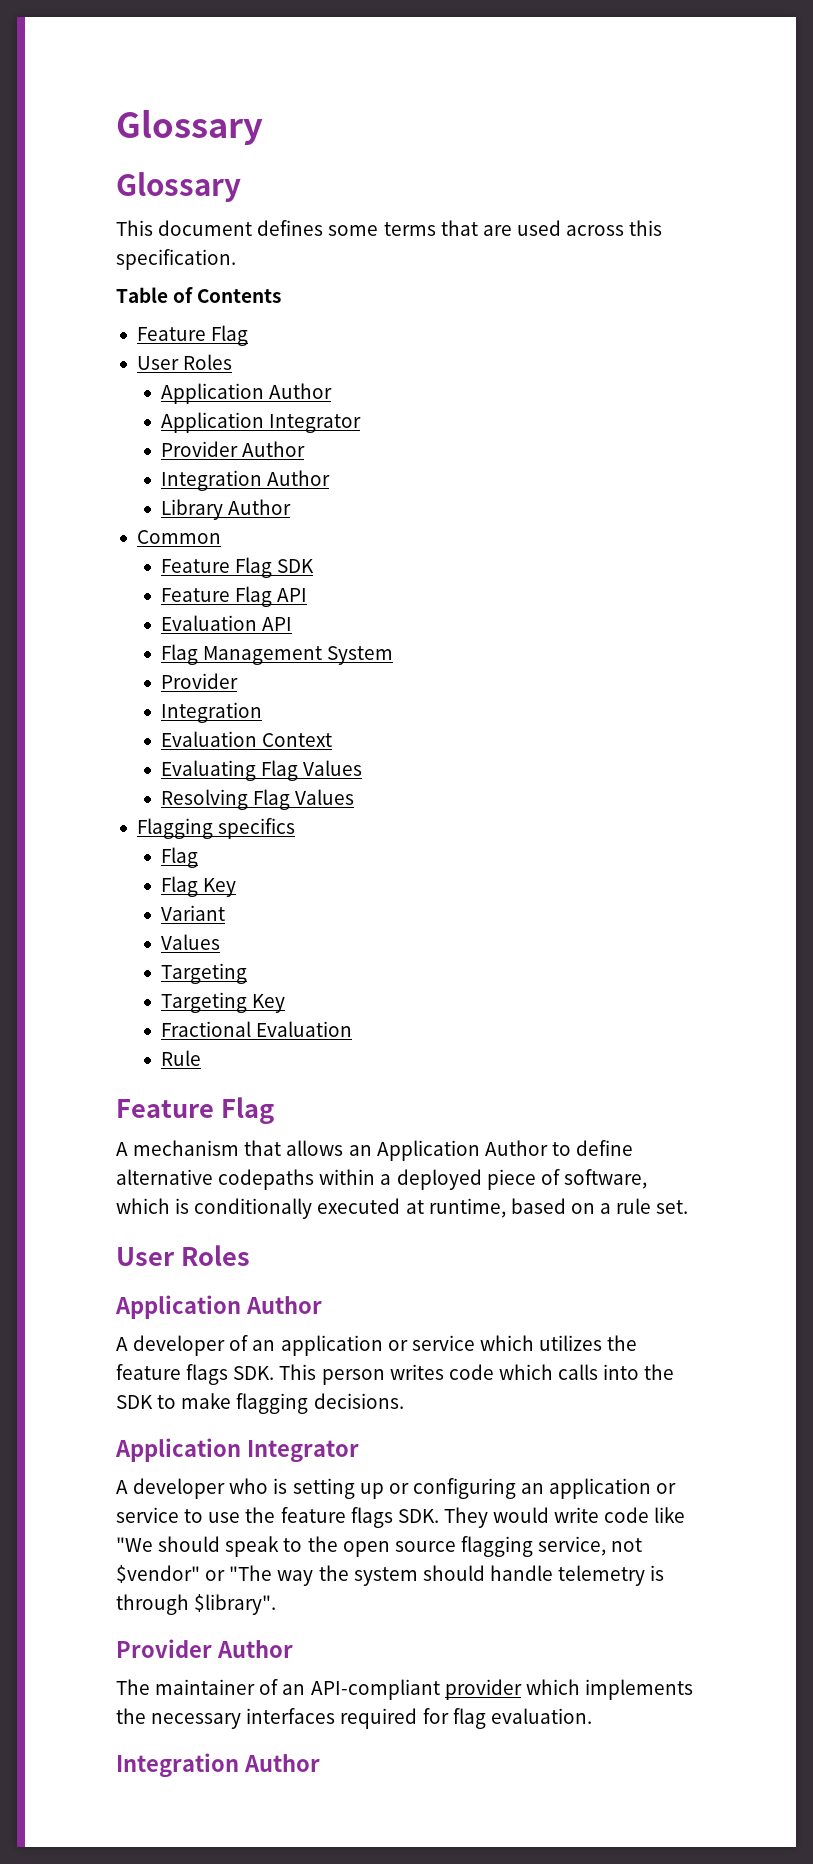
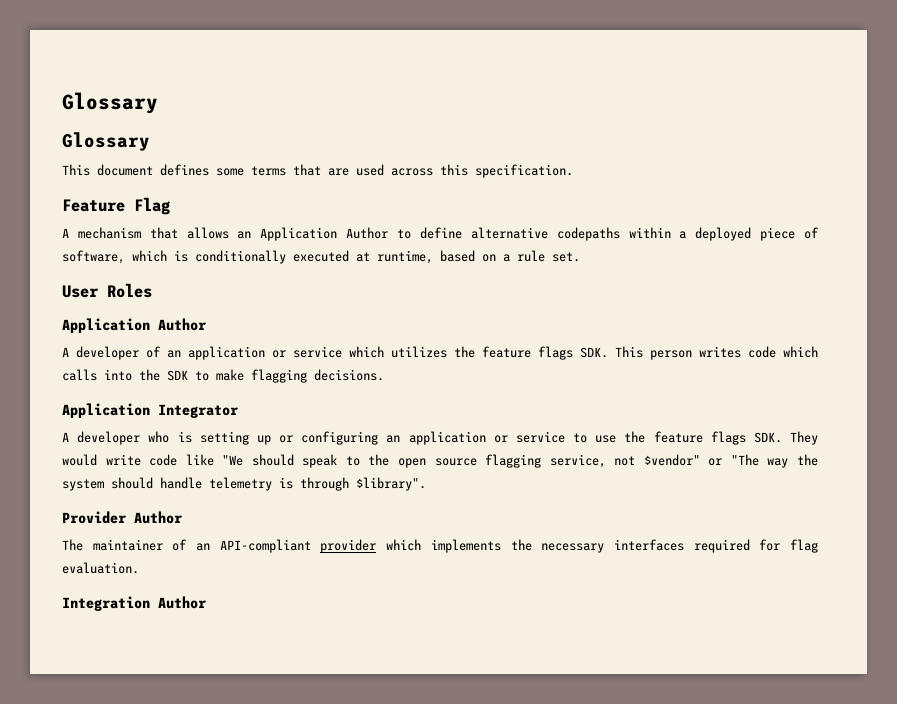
[116,287,282,303] [136,325,249,346] [136,354,233,370] [160,383,333,404] [160,412,362,433] [160,441,306,457] [160,470,331,491] [160,499,292,520] [136,530,221,544] [160,557,315,578] [160,586,308,607] [160,615,293,631] [160,644,394,665] [160,673,238,689] [160,702,262,723] [160,731,333,747] [160,760,363,781] [160,789,355,810] [136,818,296,839] [160,847,198,868] [160,876,237,897] [160,905,225,921] [160,934,220,950] [160,963,247,984] [160,992,286,1013] [160,1021,353,1037] [160,1050,201,1066] // Table of Contents // Feature Flag // User Roles // Application Author // Application Integrator // Provider Author // Integration Author // Library Author // Common // Feature Flag SDK // Feature Flag API // Evaluation API // Flag Management System // Provider // Integration // Evaluation Context // Evaluating Flag Values // Resolving Flag Values // Flagging specifics // Flag // Flag Key // Variant // Values // Targeting // Targeting Key // Fractional Evaluation // Rule -> (573, 171) none

